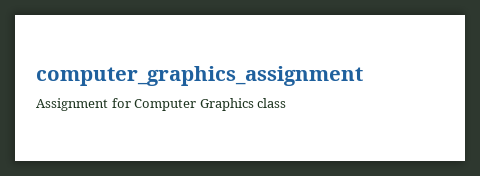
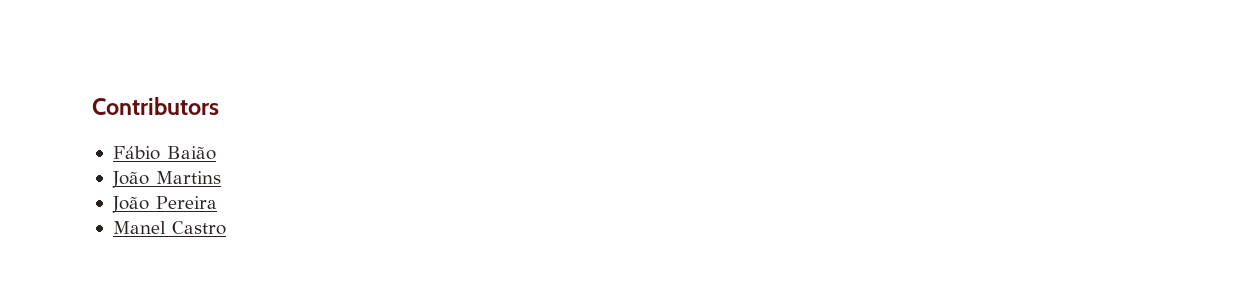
[36,66,363,86] [36,98,287,111] computer_graphics_assignment // Assignment for Computer Graphics class -> [92,97,219,115] [112,146,216,160] [111,171,221,188] [111,196,217,213] [112,221,226,235] Contributors // Fábio Baião // João Martins // João Pereira // Manel Castro

